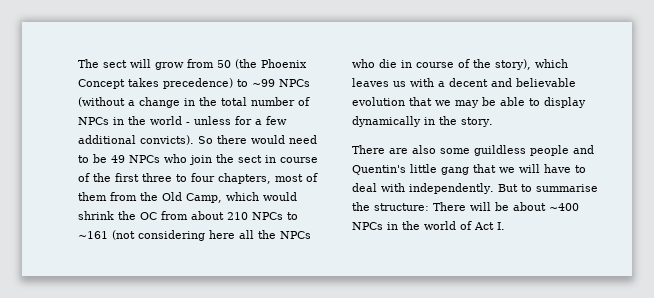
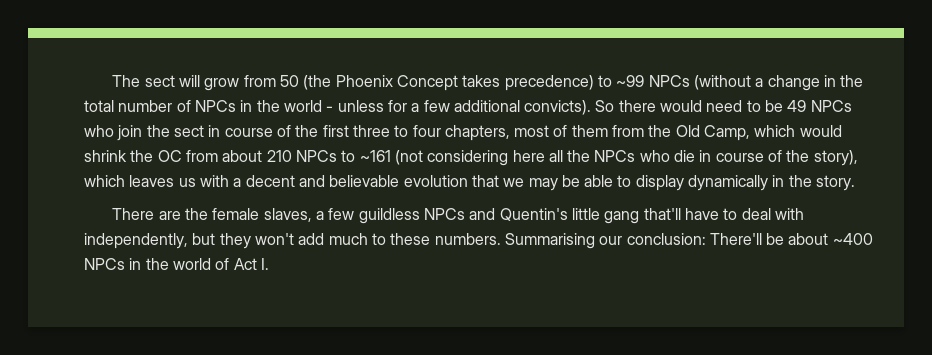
[412,145,569,156] also some guildless people -> [185,208,466,224] the female slaves, a few guildless NPCs
[473,164,540,173] that we will -> [643,208,681,220] that'll
[409,183,598,194] [352,202,491,211] independently. But to summarise the structure: There will -> [84,233,762,249] independently, but they won't add much to these numbers. Summarising our conclusion: There'll

